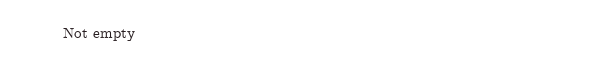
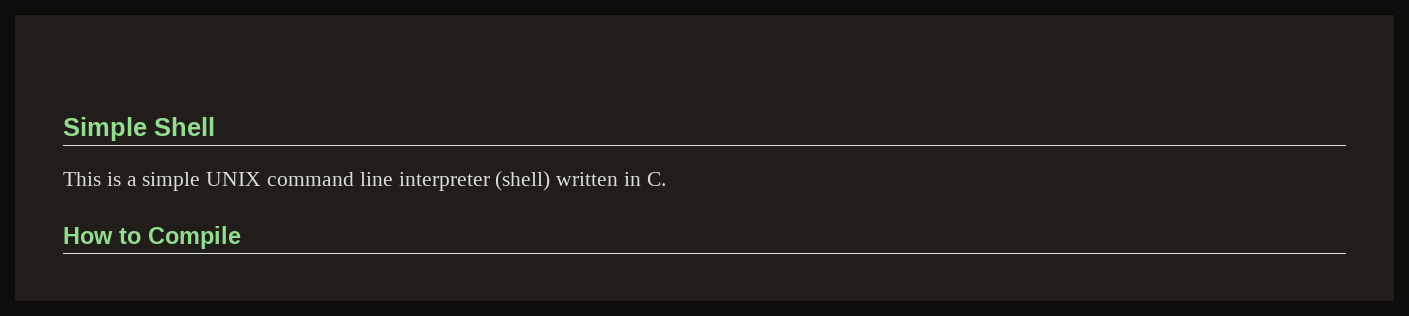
[63,27,135,41] Not empty -> [63,117,215,141] [63,171,666,191] [63,226,241,249] Simple Shell // This is a simple UNIX command line interpreter (shell) written in C. // How to Compile

